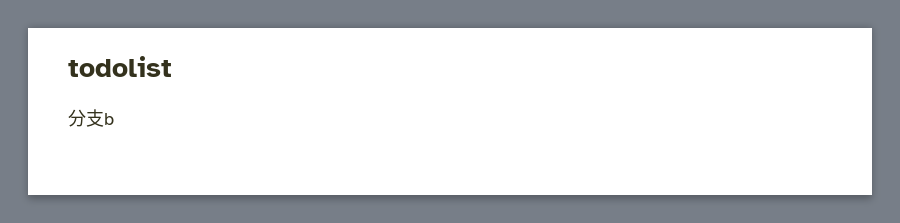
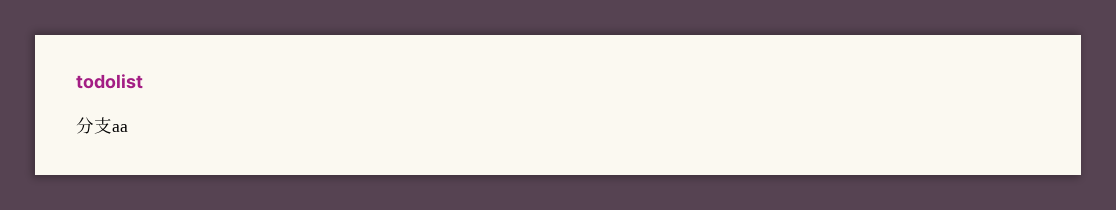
[104,113,114,125] b -> [112,124,128,132] aa

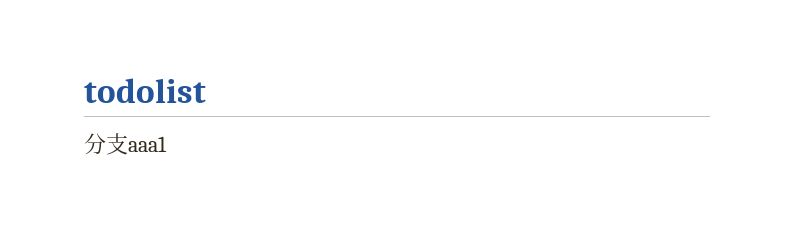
[112,124,128,132] aa -> [128,136,167,152] aaa1

